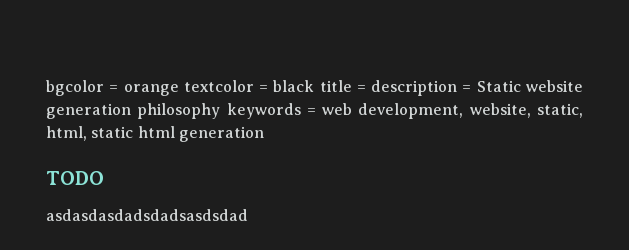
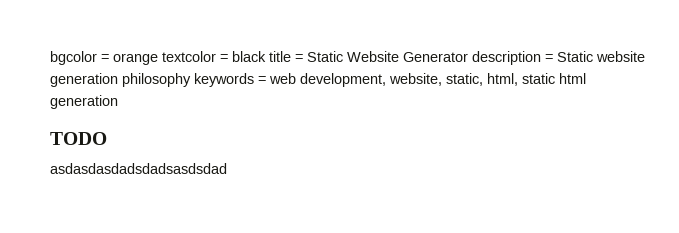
(366, 88) none -> [307,51,468,62] Static Website Generator

